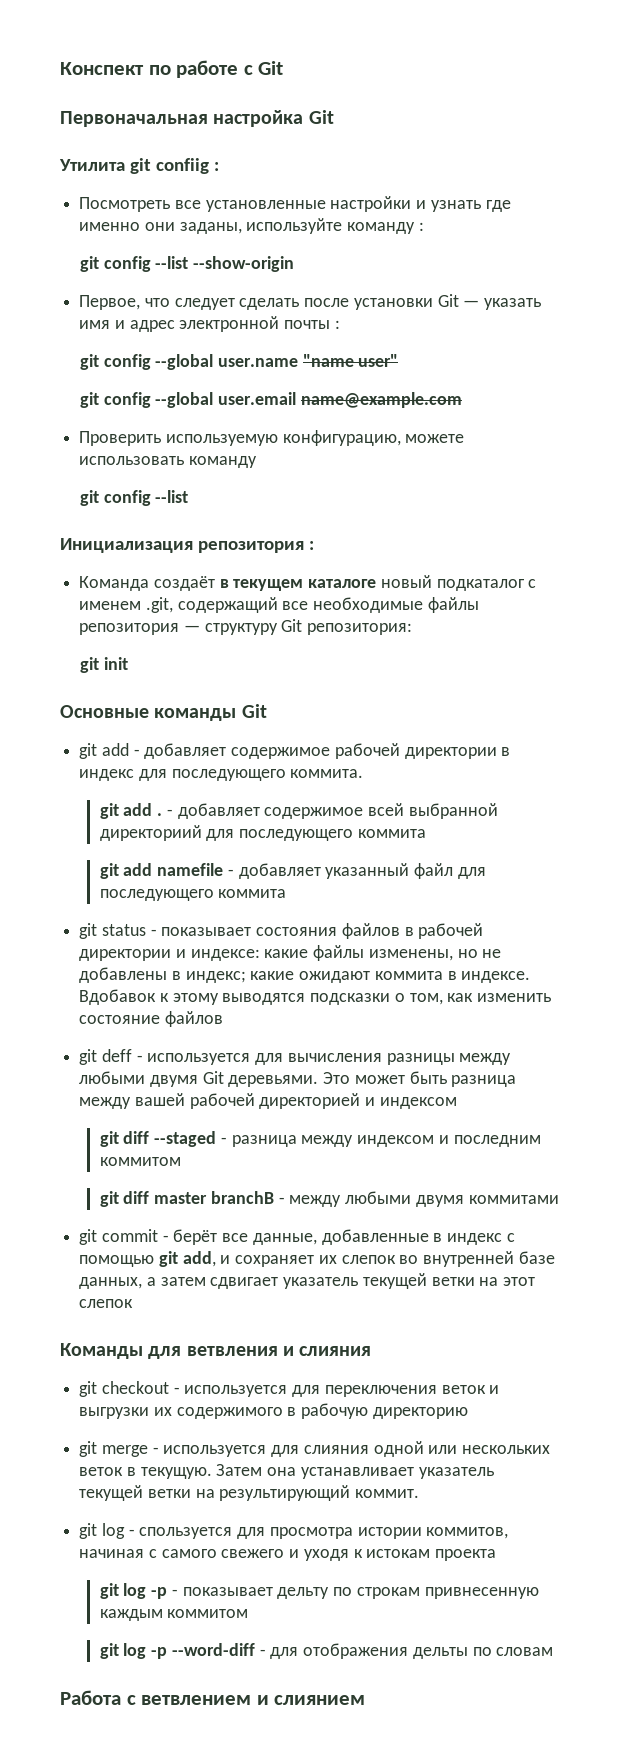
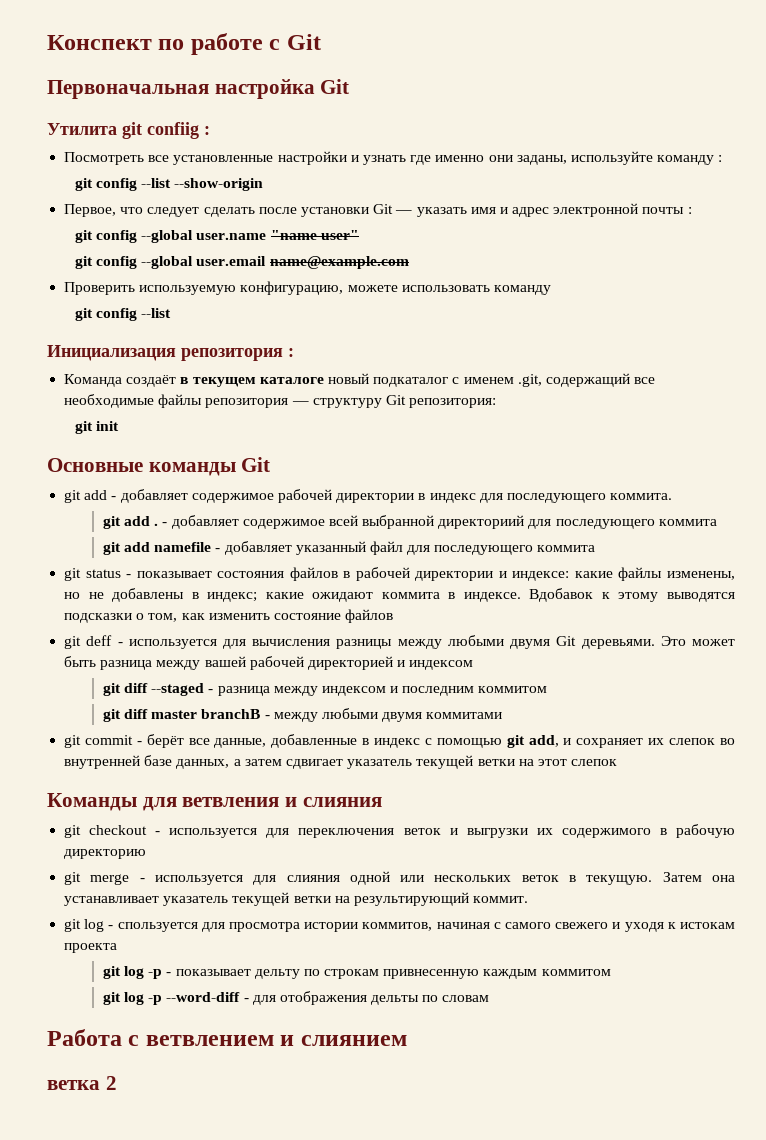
(366, 1700) none -> [47,1076,117,1090] // ветка 2

